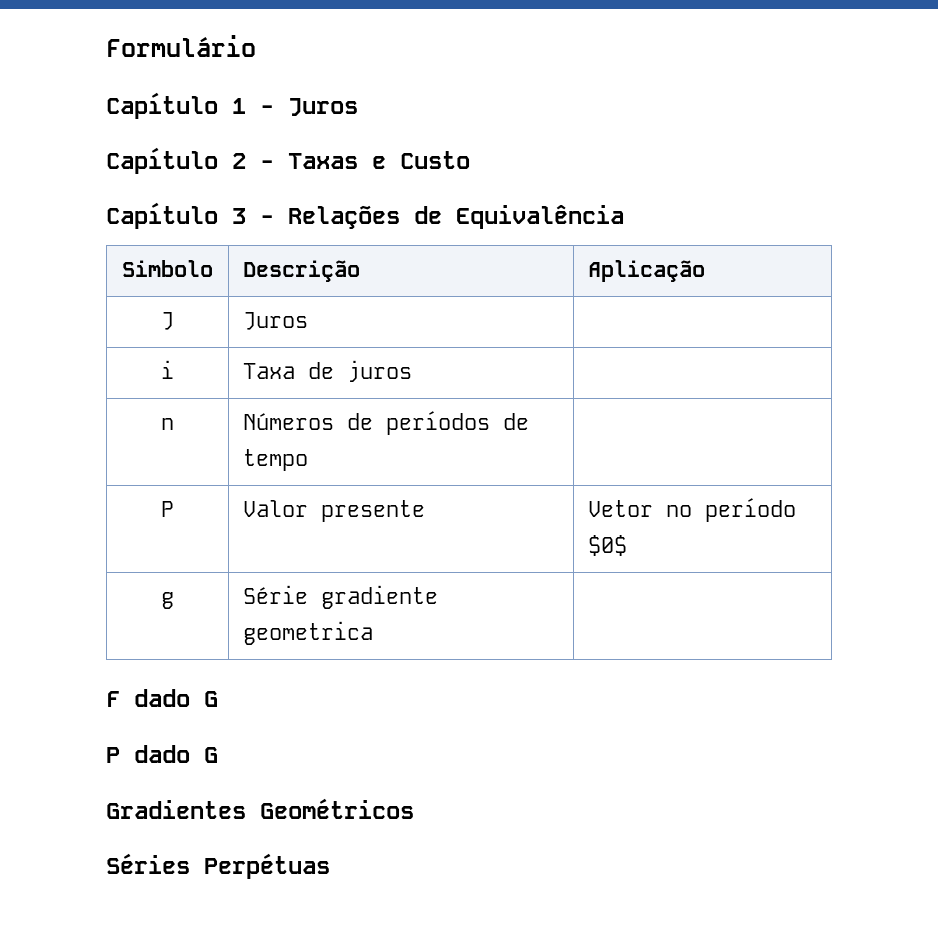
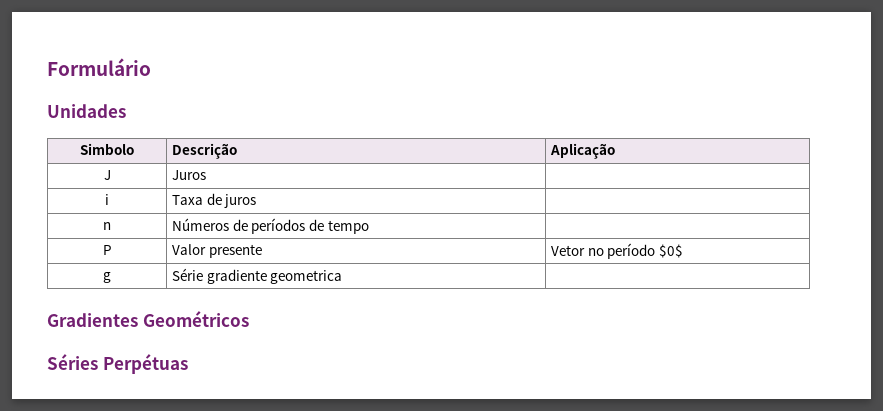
[106,92,358,119] [106,147,470,174] [106,202,624,229] Capítulo 1 - Juros // Capítulo 2 - Taxas e Custo // Capítulo 3 - Relações de Equivalência -> [47,104,126,118] Unidades
[106,689,218,707] [106,745,218,763] // F dado G // P dado G -> (343, 277) none

